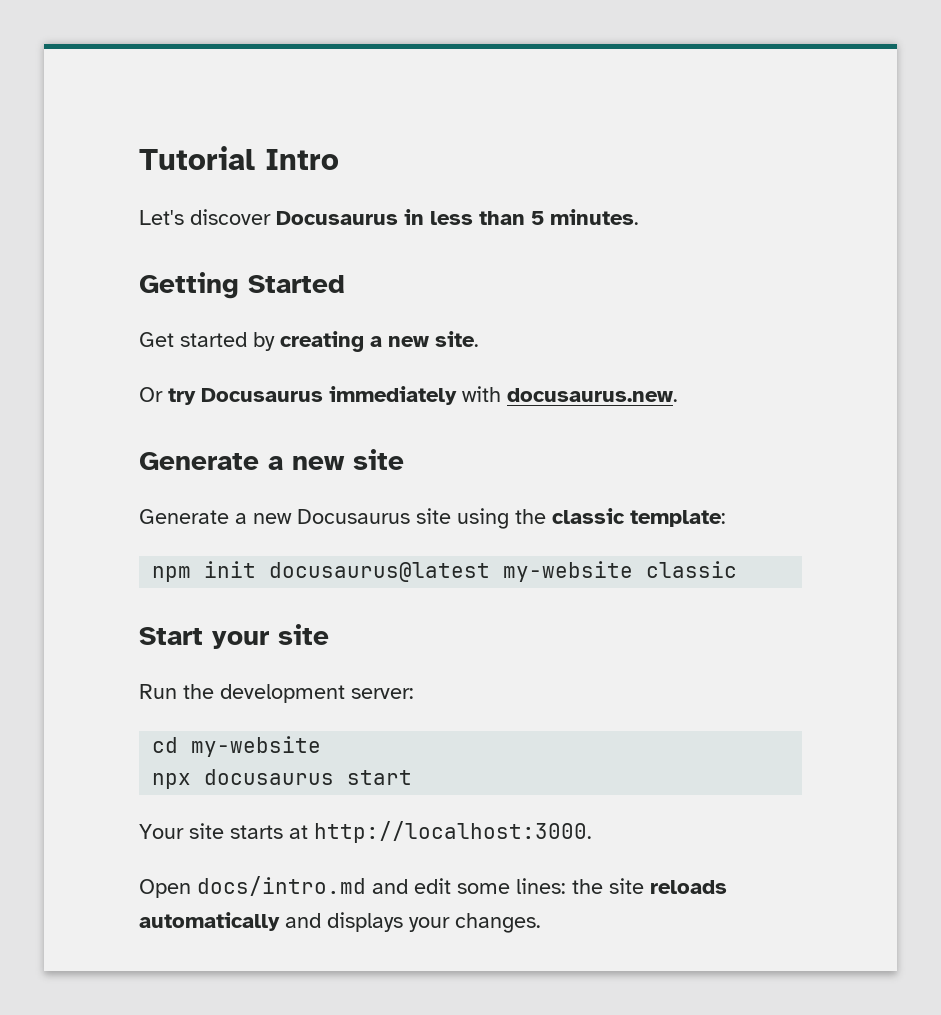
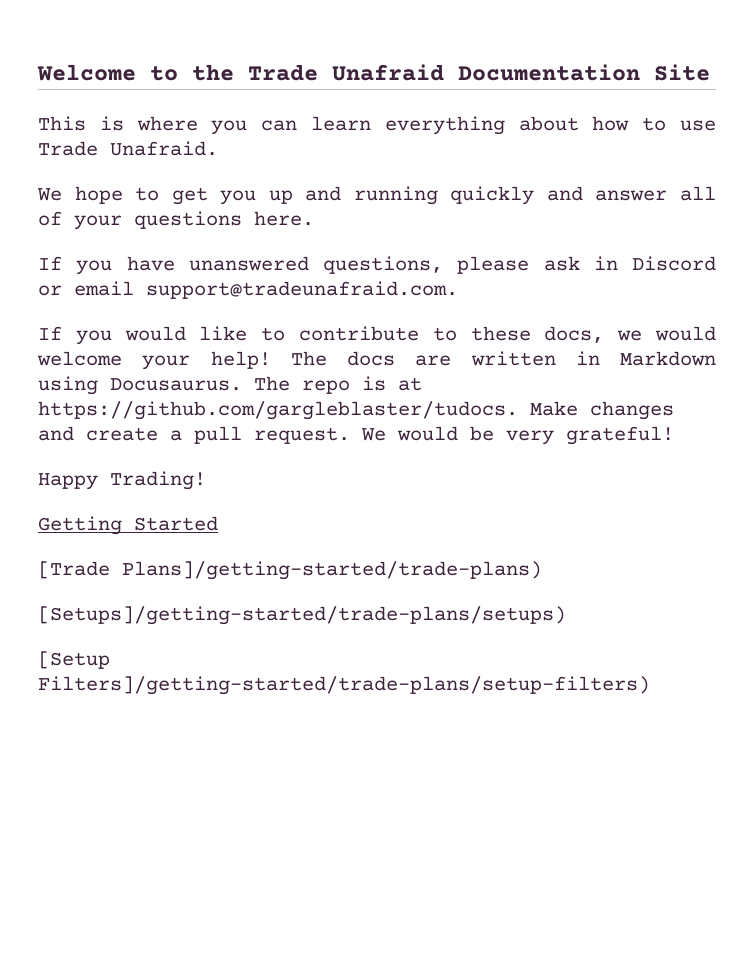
[139,146,339,170] [139,209,639,225] [139,272,345,299] [139,331,479,352] [139,386,678,405] [139,449,404,470] [139,508,726,529] [152,561,738,582] [139,624,329,649] [139,684,414,703] [152,736,322,757] [152,769,413,789] [139,821,592,843] [139,876,727,898] [139,912,541,933] Tutorial Intro // Let's discover Docusaurus in less than 5 minutes. // Getting Started // Get started by creating a new site. // Or try Docusaurus immediately with docusaurus.new. // Generate a new site // Generate a new Docusaurus site using the classic template: // npm init docusaurus@latest my-website classic // Start your site // Run the development server: // cd my-website // npx docusaurus start // Your site starts at http://localhost:3000. // Open docs/intro.md and edit some lines: the site reloads automatically and displays your changes. -> [37,64,710,81] [38,116,716,135] [38,141,218,156] [37,186,716,205] [38,211,314,230] [38,256,716,275] [38,281,458,299] [38,326,716,345] [37,351,716,370] [38,376,422,395] [38,401,674,420] [38,426,674,445] [38,471,206,490] [38,516,218,535] [38,561,542,580] [38,606,566,625] [38,651,110,669] [38,676,650,695] Welcome to the Trade Unafraid Documentation Site // This is where you can learn everything about how to use Trade Unafraid. // We hope to get you up and running quickly and answer all of your questions here. // If you have unanswered questions, please ask in Discord or email support@tradeunafraid.com. // If you would like to contribute to these docs, we would welcome your help! The docs are written in Markdown using Docusaurus. The repo is at https://github.com/gargleblaster/tudocs. Make changes and create a pull request. We would be very grateful! // Happy Trading! // Getting Started // [Trade Plans]/getting-started/trade-plans) // [Setups]/getting-started/trade-plans/setups) // [Setup Filters]/getting-started/trade-plans/setup-filters)

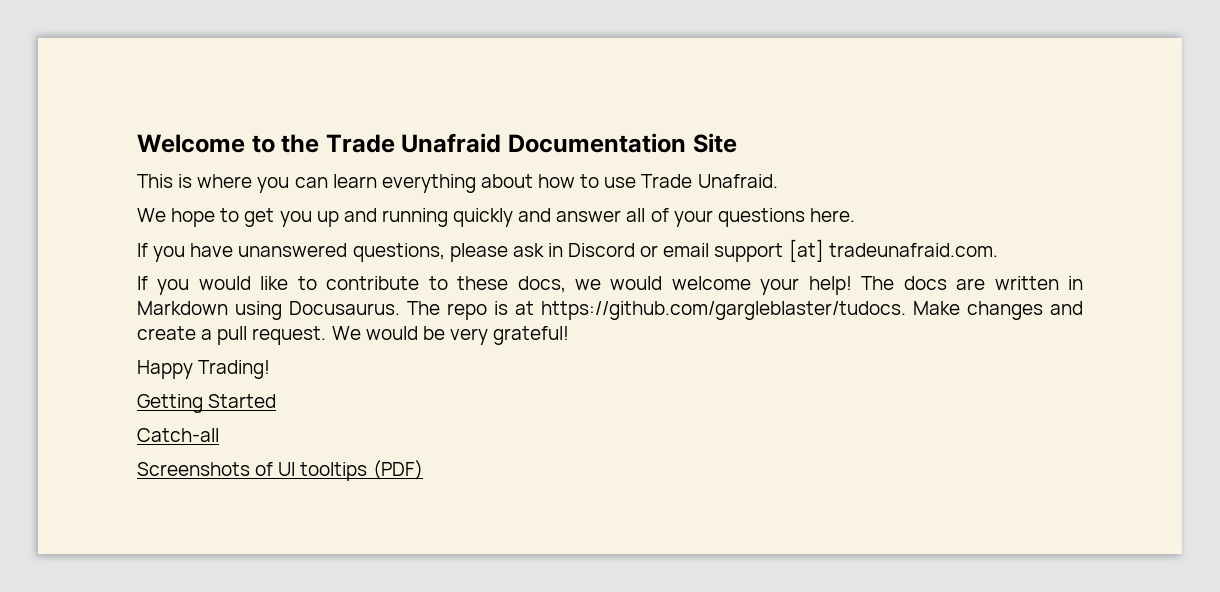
[146,281,458,299] support@tradeunafraid.com. -> [714,239,998,262] support [at] tradeunafraid.com.
[38,561,542,580] [38,606,566,625] [38,651,110,669] [38,676,650,695] [Trade Plans]/getting-started/trade-plans) // [Setups]/getting-started/trade-plans/setups) // [Setup Filters]/getting-started/trade-plans/setup-filters) -> [137,428,219,442] [137,460,423,481] Catch-all // Screenshots of UI tooltips (PDF)

